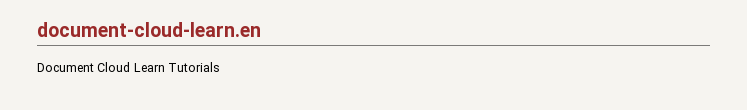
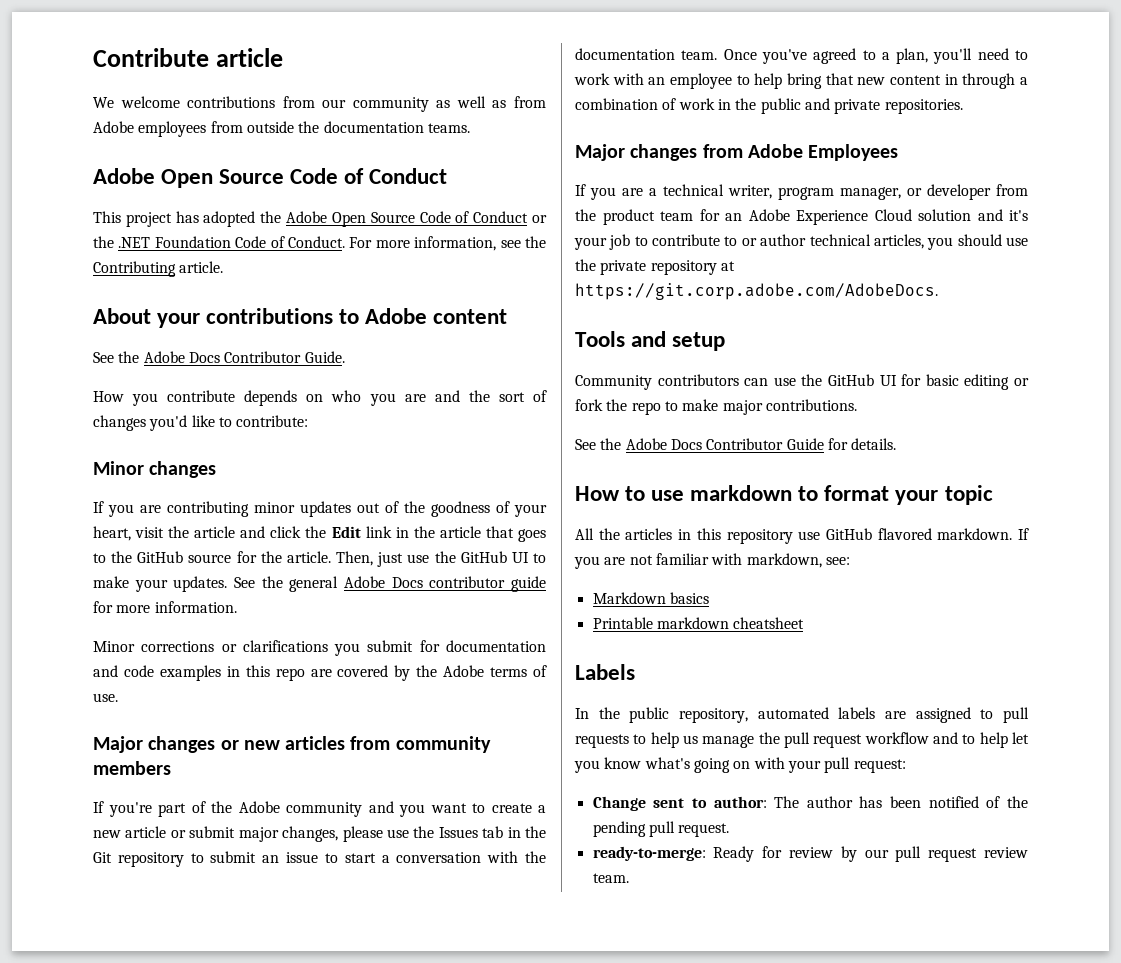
[37,22,261,37] [37,62,221,72] document-cloud-learn.en // Document Cloud Learn Tutorials -> [93,48,284,67] [93,96,546,112] [93,121,470,137] [93,168,448,188] [93,211,547,227] [93,236,546,251] [93,261,224,277] [93,308,508,328] [93,351,345,363] [93,390,548,406] [93,415,309,431] [93,461,217,478] [93,501,547,517] [93,526,546,542] [93,551,546,567] [93,576,546,592] [93,601,237,613] [93,640,546,656] [93,665,547,681] [93,693,118,702] [93,736,491,753] [93,761,171,775] [93,801,546,817] [93,826,546,842] [93,851,546,867] [575,48,1028,64] [574,73,1028,89] [575,98,963,114] [575,144,899,161] [575,184,1028,200] [575,209,1028,225] [574,234,1028,250] [575,259,735,275] [575,283,938,300] [575,331,726,351] [575,374,1029,390] [575,399,857,415] [575,438,897,450] [575,485,993,505] [575,528,1029,544] [574,553,850,569] [592,592,709,604] [592,617,805,629] [575,664,635,680] [575,707,1029,723] [575,732,1029,748] [574,757,906,773] [592,796,1028,811] [592,821,730,837] [592,846,1028,862] [592,873,629,883] Contribute article // We welcome contributions from our community as well as from Adobe employees from outside the documentation teams. // Adobe Open Source Code of Conduct // This project has adopted the Adobe Open Source Code of Conduct or the .NET Foundation Code of Conduct. For more information, see the Contributing article. // About your contributions to Adobe content // See the Adobe Docs Contributor Guide. // How you contribute depends on who you are and the sort of changes you'd like to contribute: // Minor changes // If you are contributing minor updates out of the goodness of your heart, visit the article and click the Edit link in the article that goes to the GitHub source for the article. Then, just use the GitHub UI to make your updates. See the general Adobe Docs contributor guide for more information. // Minor corrections or clarifications you submit for documentation and code examples in this repo are covered by the Adobe terms of use. // Major changes or new articles from community members // If you're part of the Adobe community and you want to create a new article or submit major changes, please use the Issues tab in the Git repository to submit an issue to start a conversation with the documentation team. Once you've agreed to a plan, you'll need to work with an employee to help bring that new content in through a combination of work in the public and private repositories. // Major changes from Adobe Employees // If you are a technical writer, program manager, or developer from the product team for an Adobe Experience Cloud solution and it's your job to contribute to or author technical articles, you should use the private repository at https://git.corp.adobe.com/AdobeDocs. // Tools and setup // Community contributors can use the GitHub UI for basic editing or fork the repo to make major contributions. // See the Adobe Docs Contributor Guide for details. // How to use markdown to format your topic // All the articles in this repository use GitHub flavored markdown. If you are not familiar with markdown, see: // Markdown basics // Printable markdown cheatsheet // Labels // In the public repository, automated labels are assigned to pull requests to help us manage the pull request workflow and to help let you know what's going on with your pull request: // Change sent to author: The author has been notified of the pending pull request. // ready-to-merge: Ready for review by our pull request review team.

